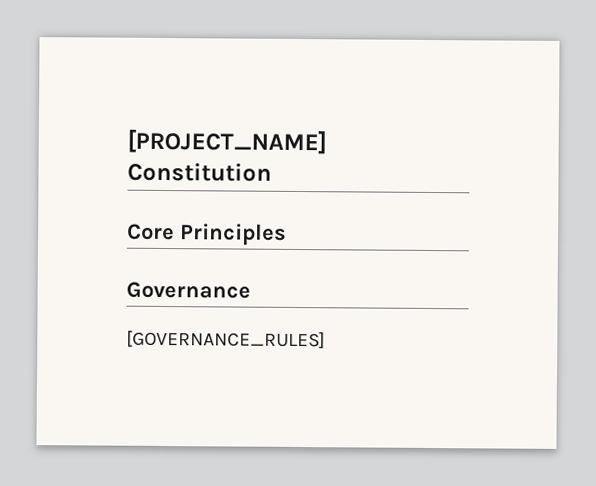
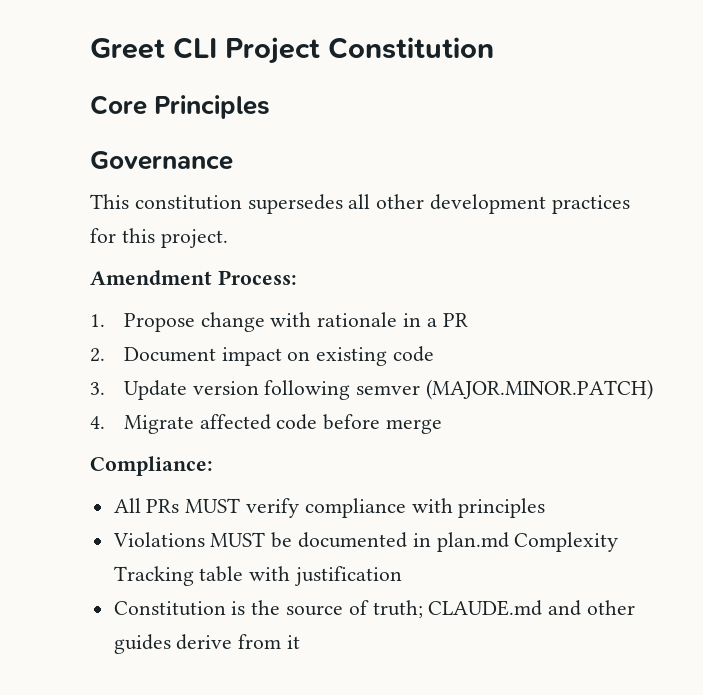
[127,129,327,155] [PROJECT_NAME] -> [90,37,320,64] Greet CLI Project
[126,330,325,349] [GOVERNANCE_RULES] -> [90,194,630,214] [90,228,228,248] [90,270,297,285] [90,312,468,332] [90,346,435,366] [90,379,654,400] [90,414,443,434] [90,456,213,476] [113,498,546,518] [112,532,619,552] [113,566,403,586] [113,600,636,618] [113,634,301,654] This constitution supersedes all other development practices for this project. // Amendment Process: // 1. Propose change with rationale in a PR // 2. Document impact on existing code // 3. Update version following semver (MAJOR.MINOR.PATCH) // 4. Migrate affected code before merge // Compliance: // All PRs MUST verify compliance with principles // Violations MUST be documented in plan.md Complexity Tracking table with justification // Constitution is the source of truth; CLAUDE.md and other guides derive from it

